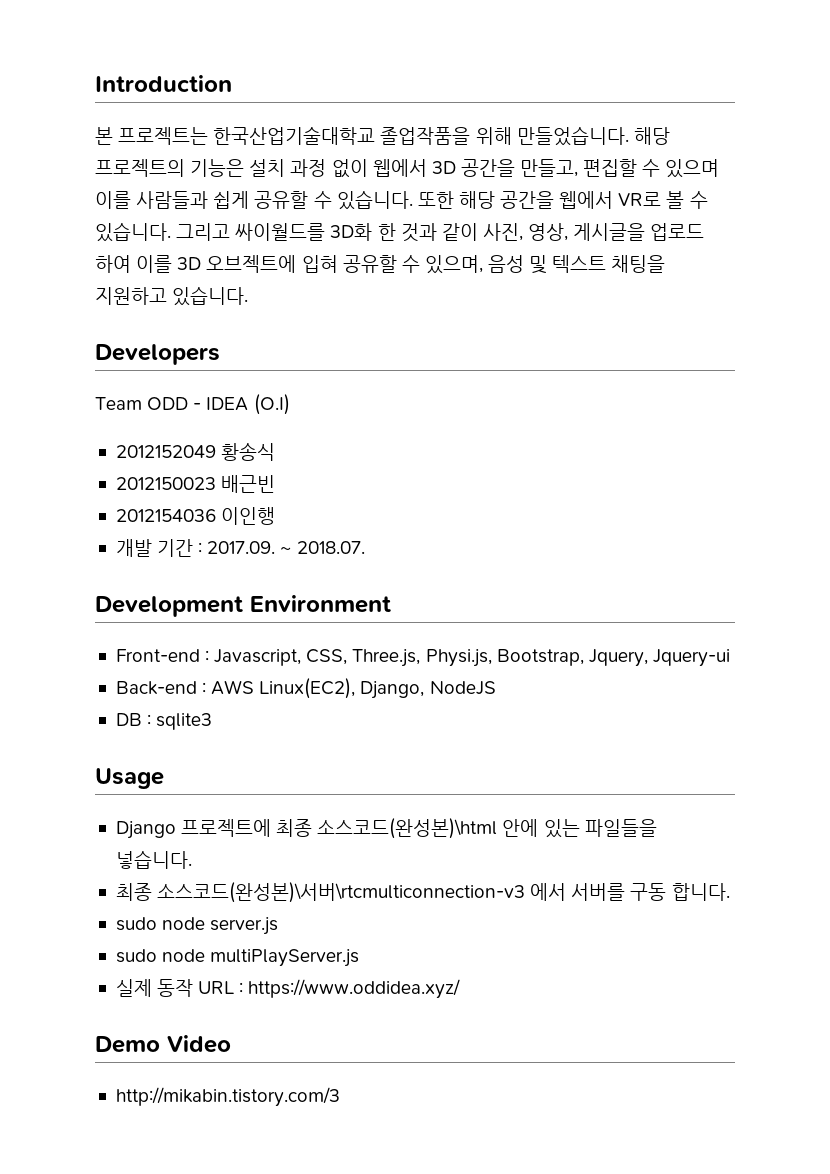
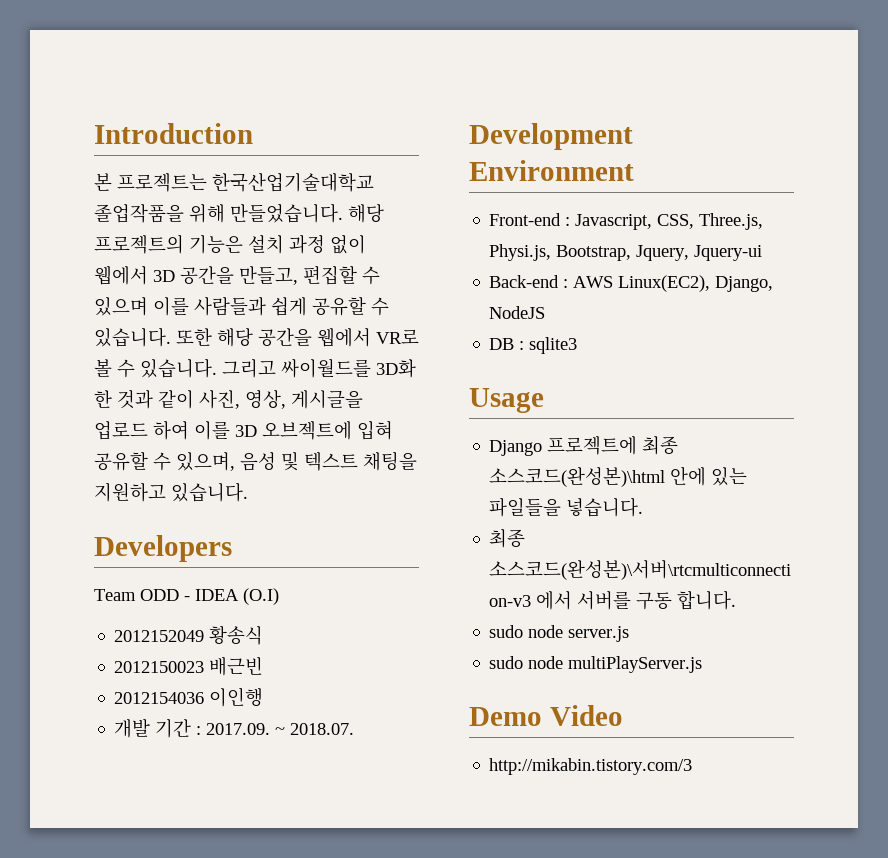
[115,979,461,999] // 실제 동작 URL : https://www.oddidea.xyz/ -> (703, 664) none

